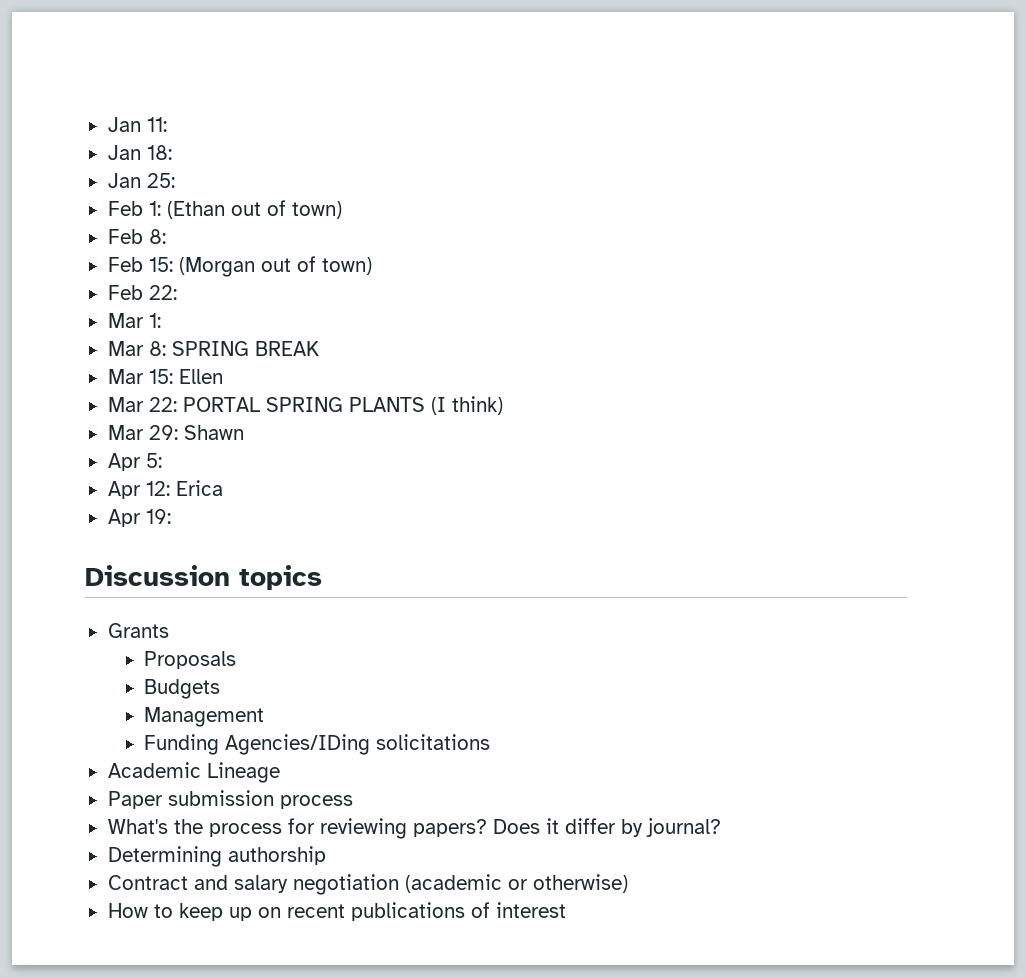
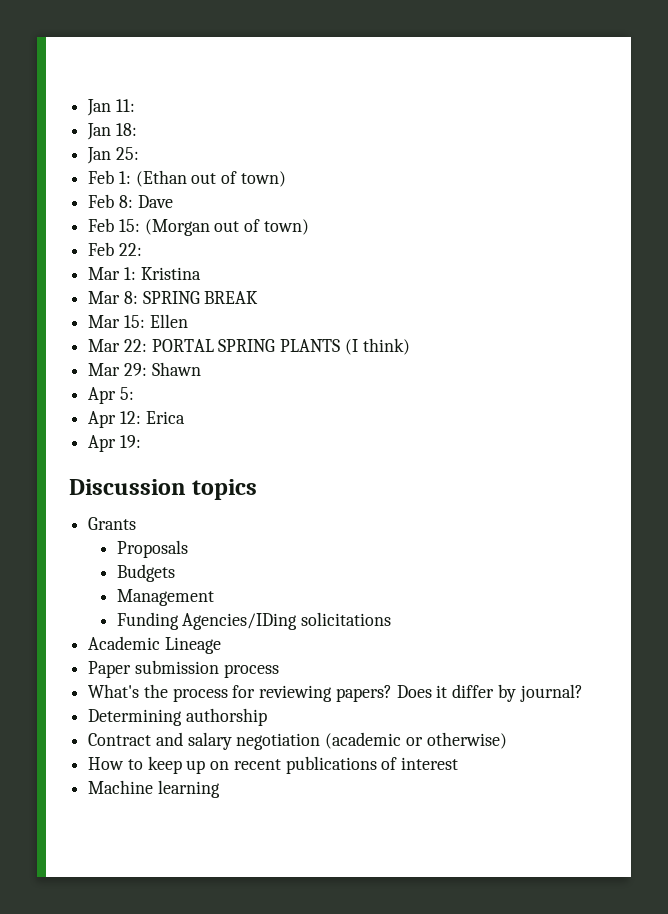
(166, 236) none -> [137,195,173,208] Dave
(161, 320) none -> [140,267,201,280] Kristina
(566, 910) none -> [88,780,220,798] // Machine learning

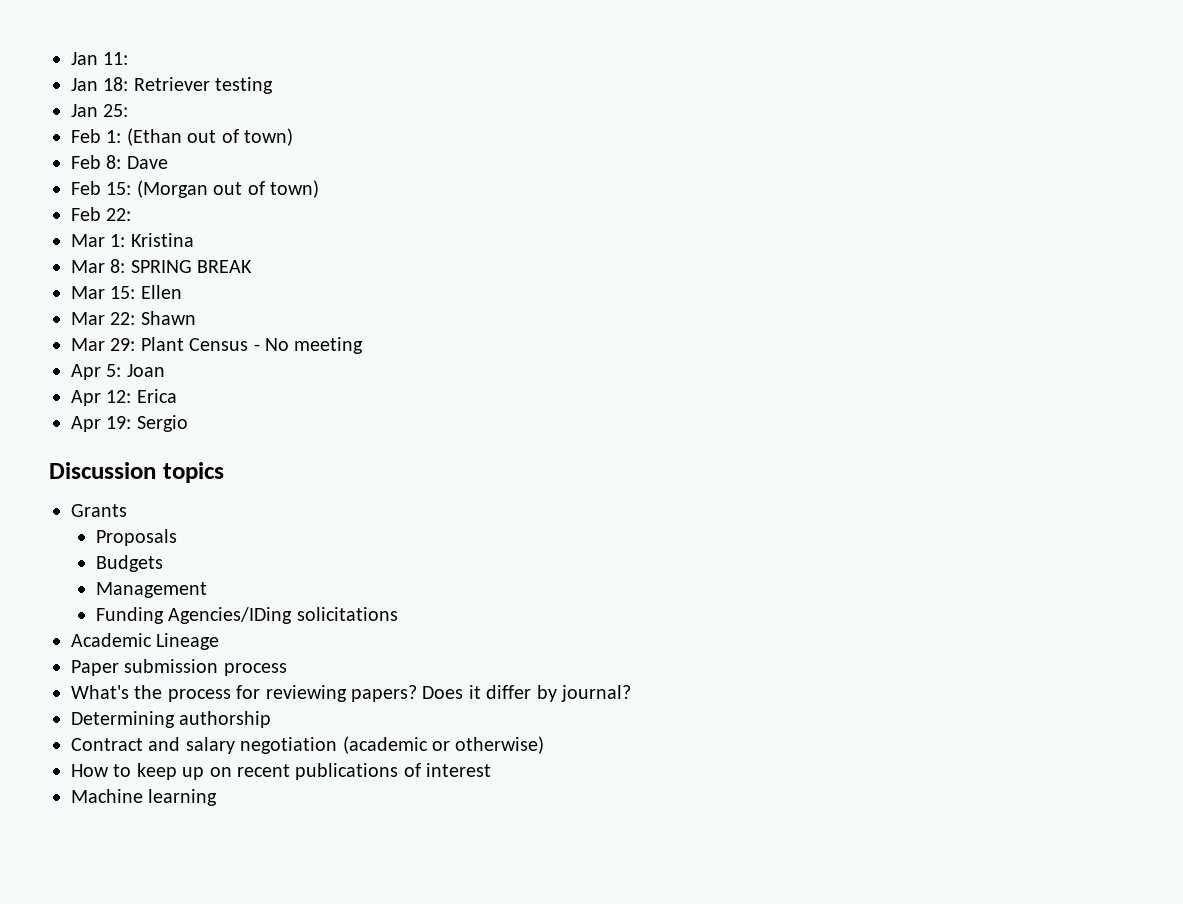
(137, 129) none -> [133,77,274,94] Retriever testing
[151,338,410,355] [88,362,201,376] PORTAL SPRING PLANTS (I think) // Mar 29: Shawn -> [140,311,196,325] [71,337,364,354] Shawn // Mar 29: Plant Census - No meeting
(134, 393) none -> [126,364,165,377] Joan
(141, 441) none -> [136,415,188,432] Sergio

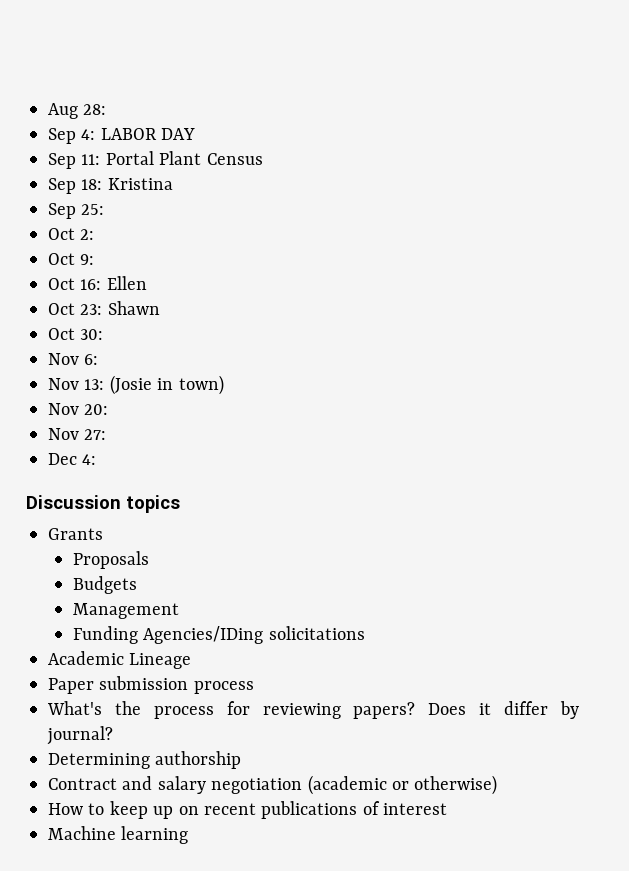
[71,52,129,65] [71,77,274,94] [71,104,129,117] [71,128,293,146] [71,155,168,169] [71,180,319,198] [71,207,132,221] [71,233,194,247] [71,259,253,273] [71,285,182,299] [71,311,196,325] [71,337,364,354] [71,364,165,380] [71,389,177,406] [71,415,188,432] Jan 11: // Jan 18: Retriever testing // Jan 25: // Feb 1: (Ethan out of town) // Feb 8: Dave // Feb 15: (Morgan out of town) // Feb 22: // Mar 1: Kristina // Mar 8: SPRING BREAK // Mar 15: Ellen // Mar 22: Shawn // Mar 29: Plant Census - No meeting // Apr 5: Joan // Apr 12: Erica // Apr 19: Sergio -> [48,103,107,119] [48,128,196,144] [48,151,263,169] [48,178,173,194] [48,203,105,219] [48,228,95,240] [48,253,95,265] [48,276,147,290] [48,301,160,315] [48,328,104,340] [48,353,99,365] [48,375,224,395] [48,403,109,415] [48,428,107,440] [48,453,97,465] Aug 28: // Sep 4: LABOR DAY // Sep 11: Portal Plant Census // Sep 18: Kristina // Sep 25: // Oct 2: // Oct 9: // Oct 16: Ellen // Oct 23: Shawn // Oct 30: // Nov 6: // Nov 13: (Josie in town) // Nov 20: // Nov 27: // Dec 4:

